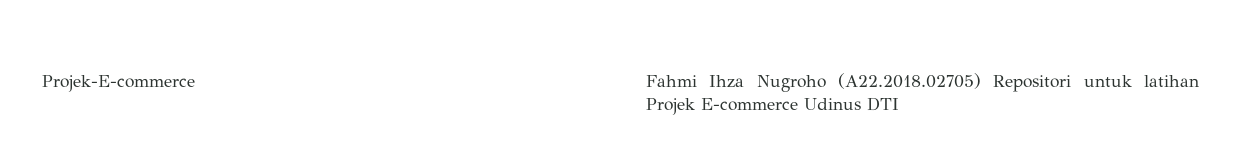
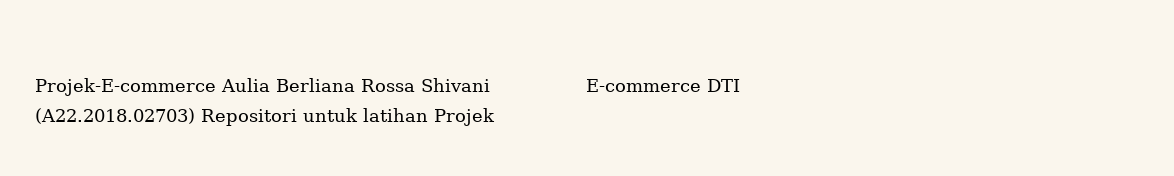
[646,73,981,92] // Fahmi Ihza Nugroho (A22.2018.02705) -> [221,78,490,92] [35,108,195,124] Aulia Berliana Rossa Shivani (A22.2018.02703)
[804,98,861,110] Udinus -> (701, 85) none

